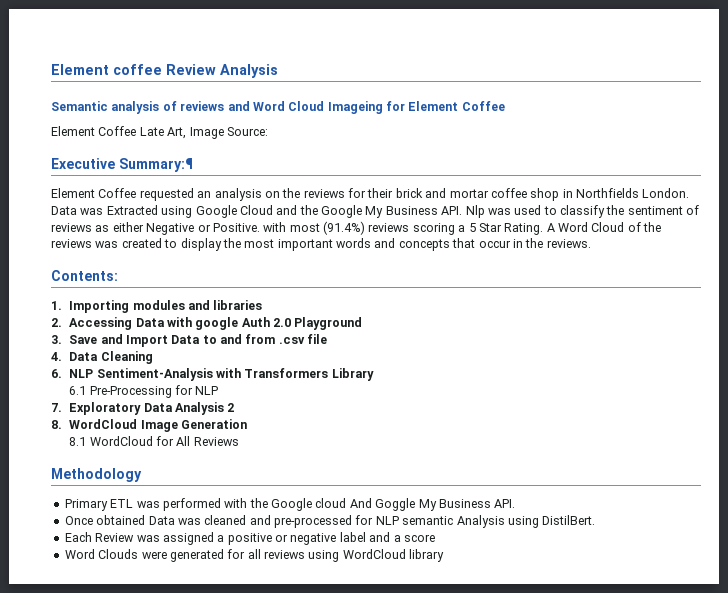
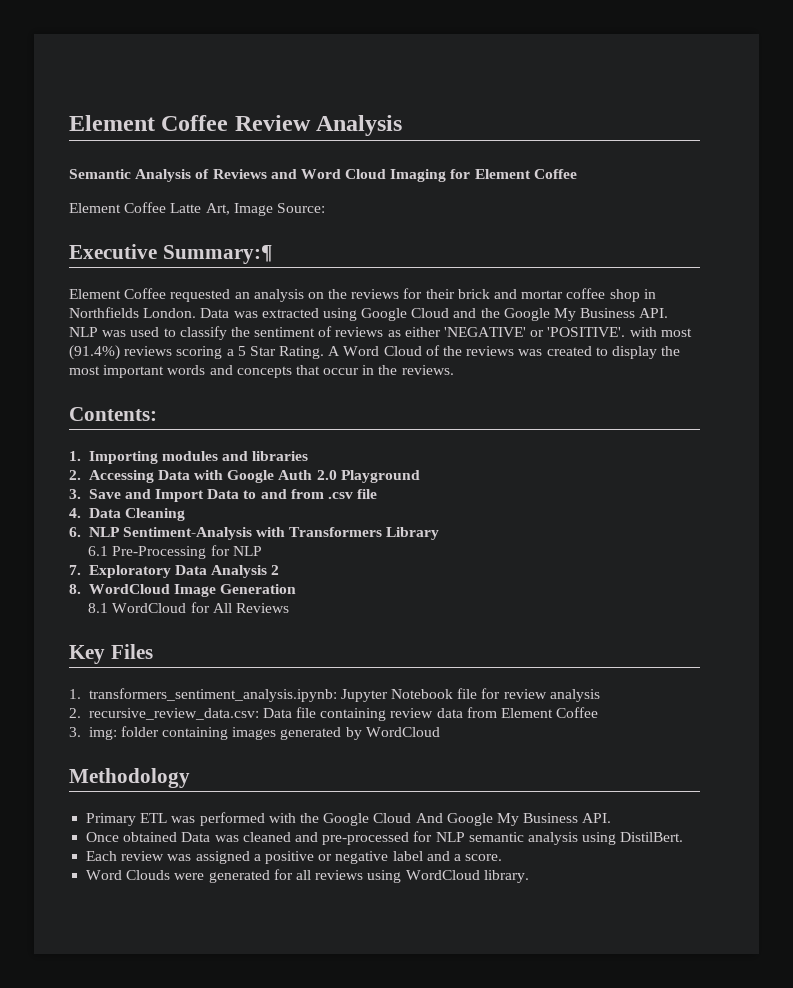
[51,64,162,75] Element coffee -> [69,115,229,131] Element Coffee
[111,101,225,114] analysis of reviews -> [135,169,267,182] Analysis of Reviews
[327,101,383,114] Imageing -> [390,169,447,182] Imaging
[139,127,164,136] Late -> [170,203,202,213] Latte
[106,205,158,215] Extracted -> [261,308,319,318] extracted
[465,205,485,218] Nlp -> [69,327,98,337] NLP
[146,223,260,235] Negative or Positive. -> [444,327,626,337] 'NEGATIVE' or 'POSITIVE'.
[195,317,239,330] google -> [227,470,275,483] Google
(239, 441) none -> [69,644,153,664] [69,688,600,702] [69,707,599,721] [69,726,440,740] // Key Files // 1. transformers_sentiment_analysis.ipynb: Jupyter Notebook file for review analysis // 2. recursive_review_data.csv: Data file containing review data from Element Coffee // 3. img: folder containing images generated by WordCloud
[315,498,416,511] cloud And Goggle -> [373,813,493,826] Cloud And Google
[456,515,505,528] Analysis -> [527,832,578,845] analysis
[95,533,135,542] Review -> [121,851,165,861] review
[403,534,435,542] score -> [465,854,503,861] score.
[409,549,445,562] library -> [483,870,529,883] library.

